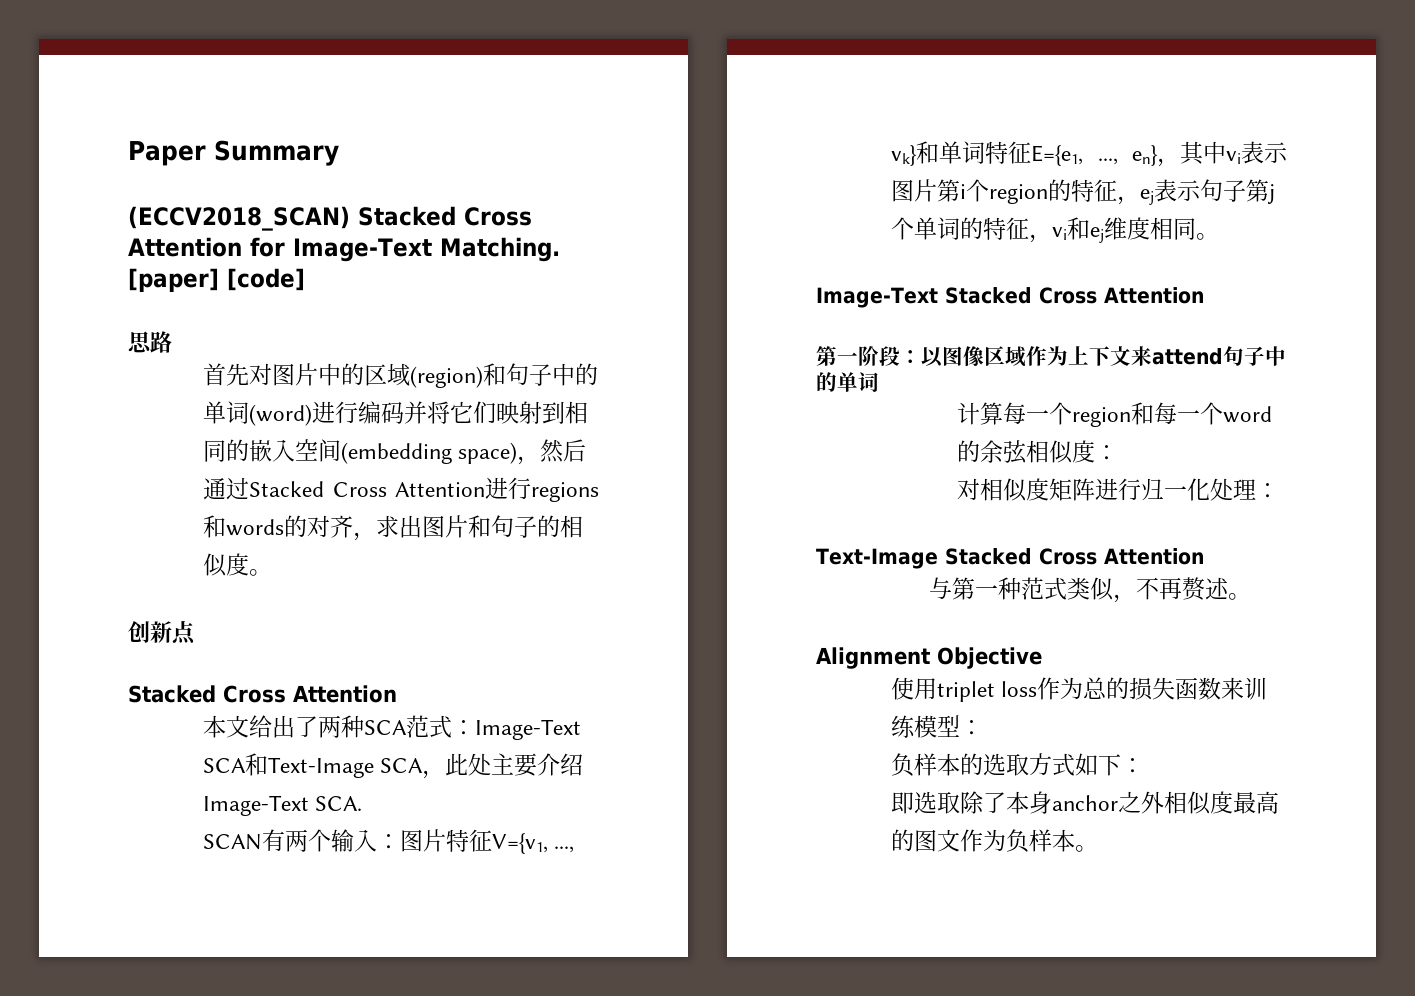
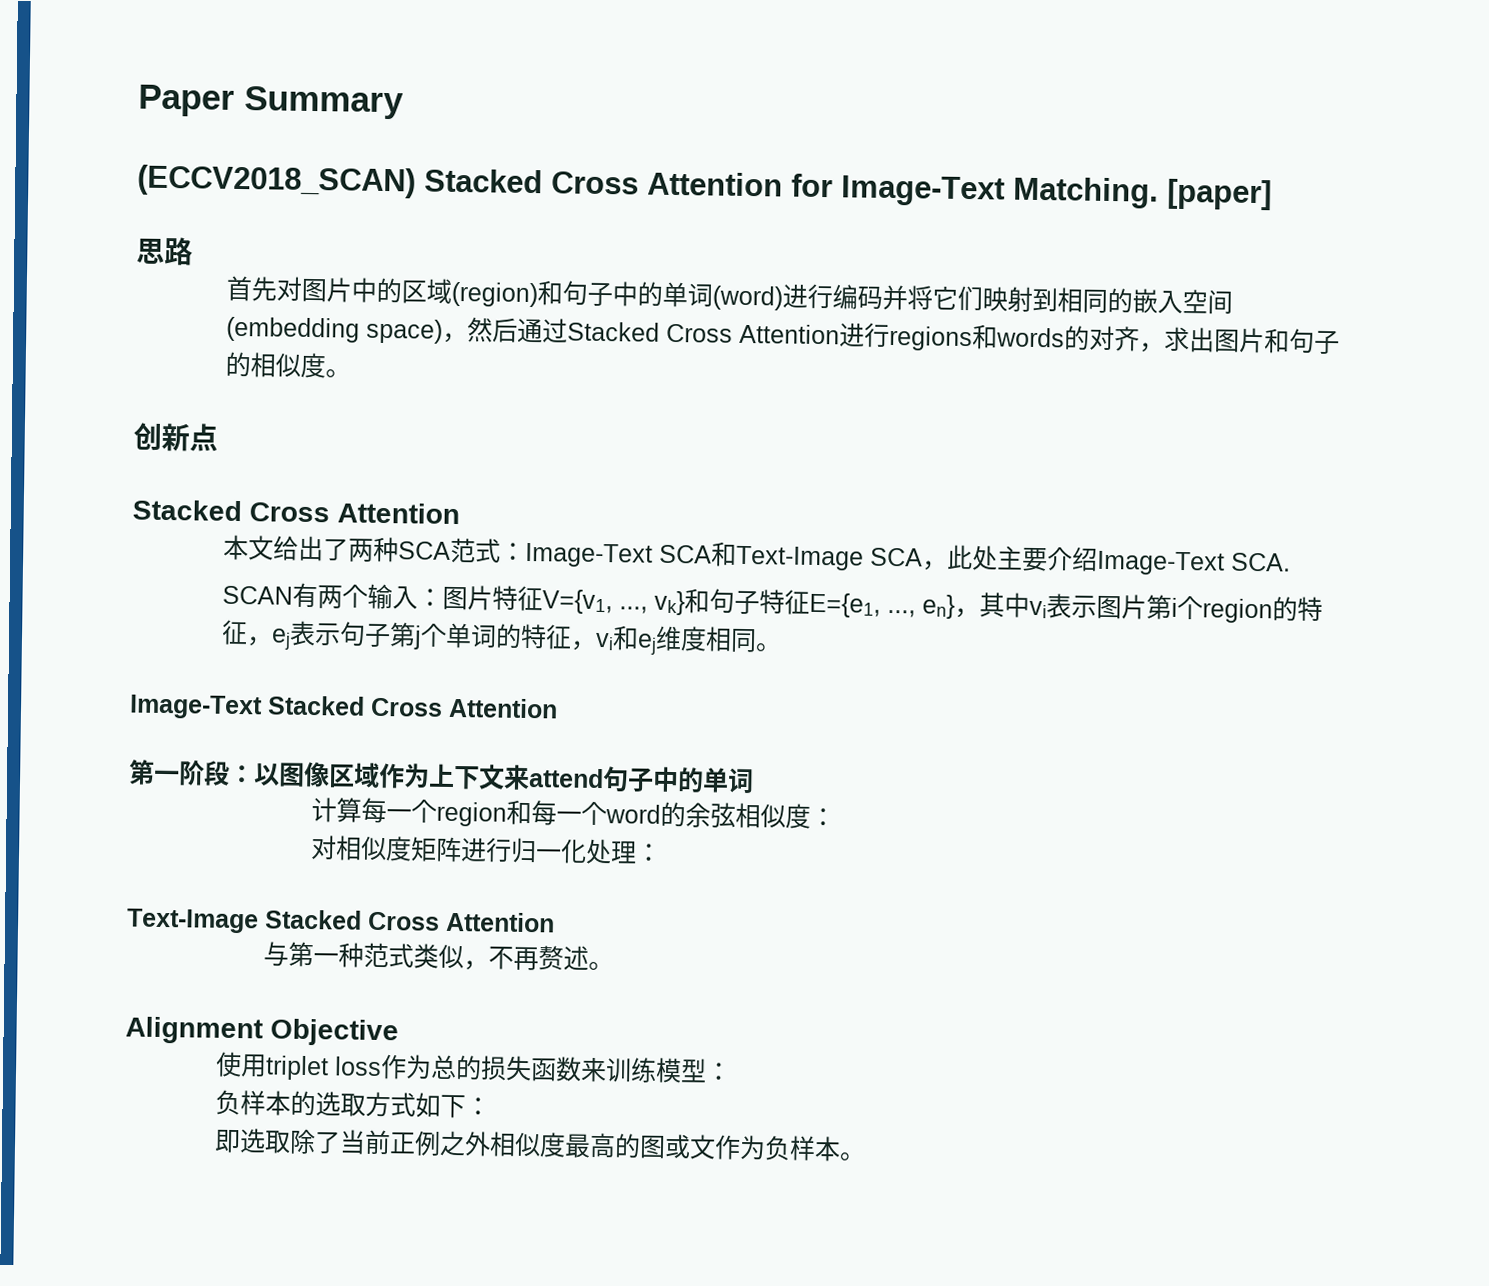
[227,268,305,291] [code] -> (1272, 194) none
[939,141,986,164] 单词 -> [709,588,761,615] 句子
[1006,791,1119,814] 本身anchor -> [339,1129,442,1156] 当前正例
(938, 840) none -> [664,1133,692,1159] 或

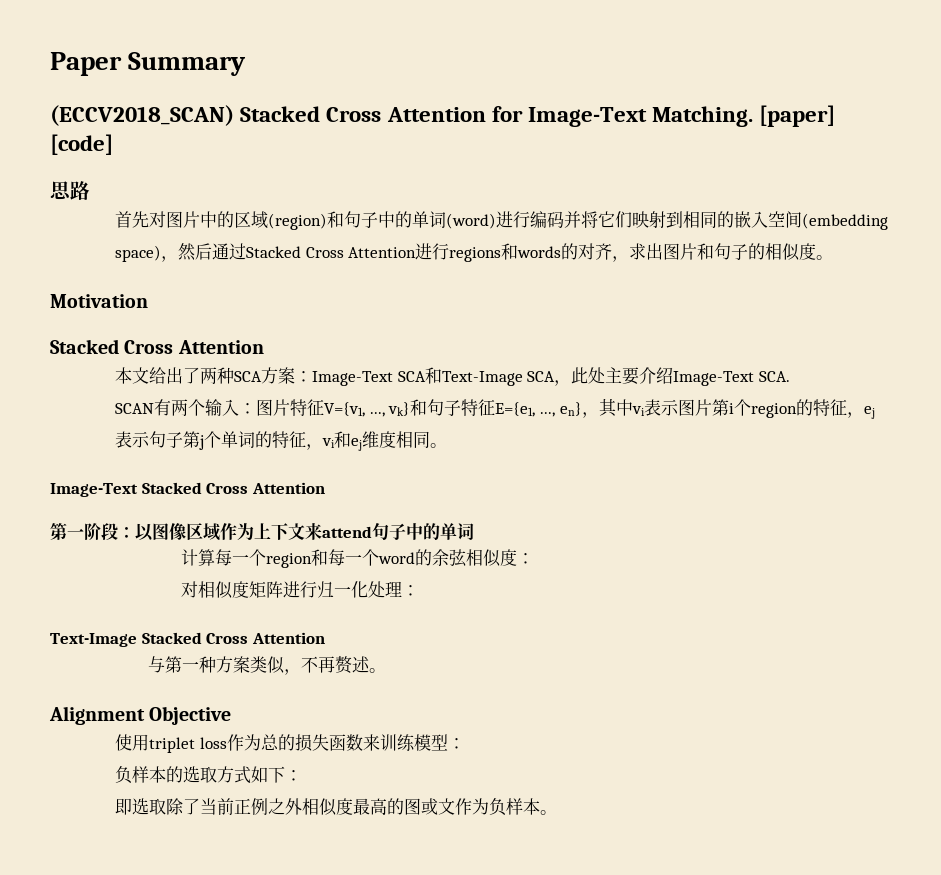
(1272, 194) none -> [50,134,113,155] [code]
[133,422,218,452] 创新点 -> [50,294,148,308] Motivation
[450,537,502,564] 范式 -> [261,367,296,384] 方案
[363,942,415,969] 范式 -> [215,656,250,673] 方案

